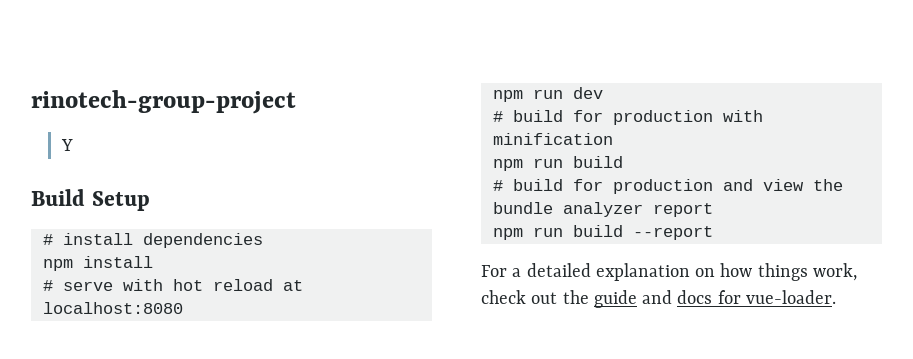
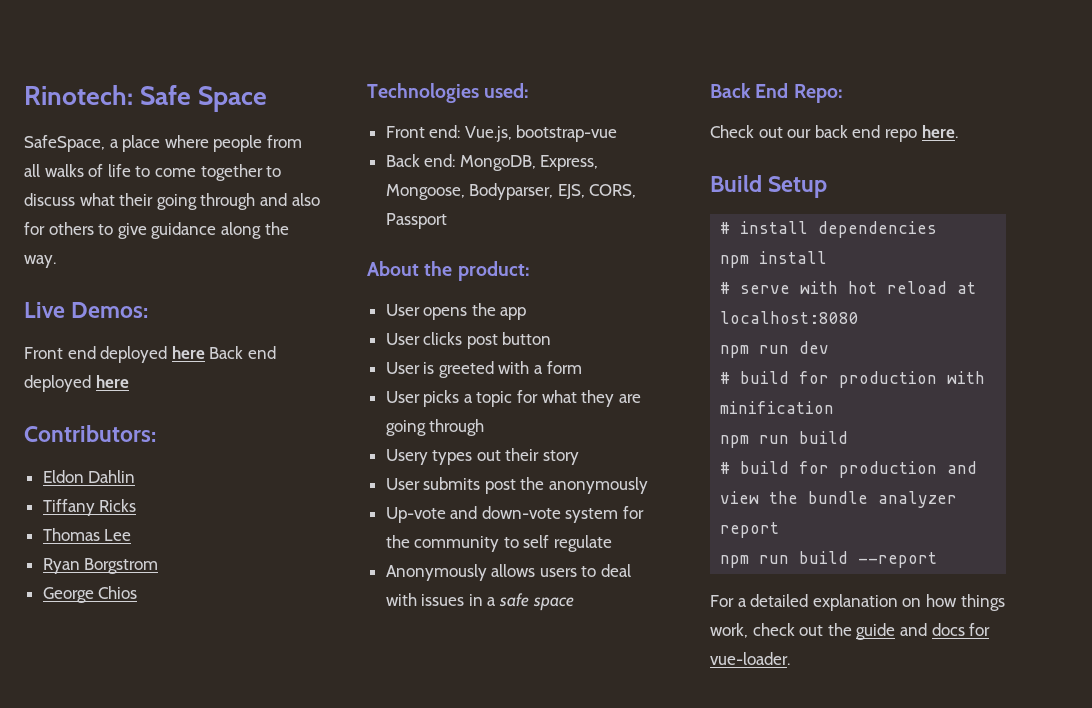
[31,90,296,114] [60,139,73,151] rinotech-group-project // Y -> [24,85,268,112] [24,135,302,152] [24,164,282,181] [24,193,320,210] [24,222,289,239] [24,255,56,268] [24,302,149,318] [24,346,276,363] [24,375,129,392] [24,425,156,442] [42,470,136,483] [42,499,137,516] [42,528,132,541] [42,558,159,574] [42,586,138,603] [367,83,530,103] [385,125,618,142] [385,154,599,171] [385,183,637,200] [385,213,447,229] [367,261,530,281] [385,303,527,320] [385,332,552,349] [385,361,582,378] [385,390,641,407] [385,419,485,436] [385,448,580,465] [385,477,649,494] [385,506,645,523] [385,535,613,552] [385,564,632,581] [385,593,574,611] [710,83,843,103] [710,125,958,142] Rinotech: Safe Space // SafeSpace, a place where people from all walks of life to come together to discuss what their going through and also for others to give guidance along the way. // Live Demos: // Front end deployed here Back end deployed here // Contributors: // Eldon Dahlin // Tiffany Ricks // Thomas Lee // Ryan Borgstrom // George Chios // Technologies used: // Front end: Vue.js, bootstrap-vue // Back end: MongoDB, Express, Mongoose, Bodyparser, EJS, CORS, Passport // About the product: // User opens the app // User clicks post button // User is greeted with a form // User picks a topic for what they are going through // Usery types out their story // User submits post the anonymously // Up-vote and down-vote system for the community to self regulate // Anonymously allows users to deal with issues in a safe space // Back End Repo: // Check out our back end repo here.

